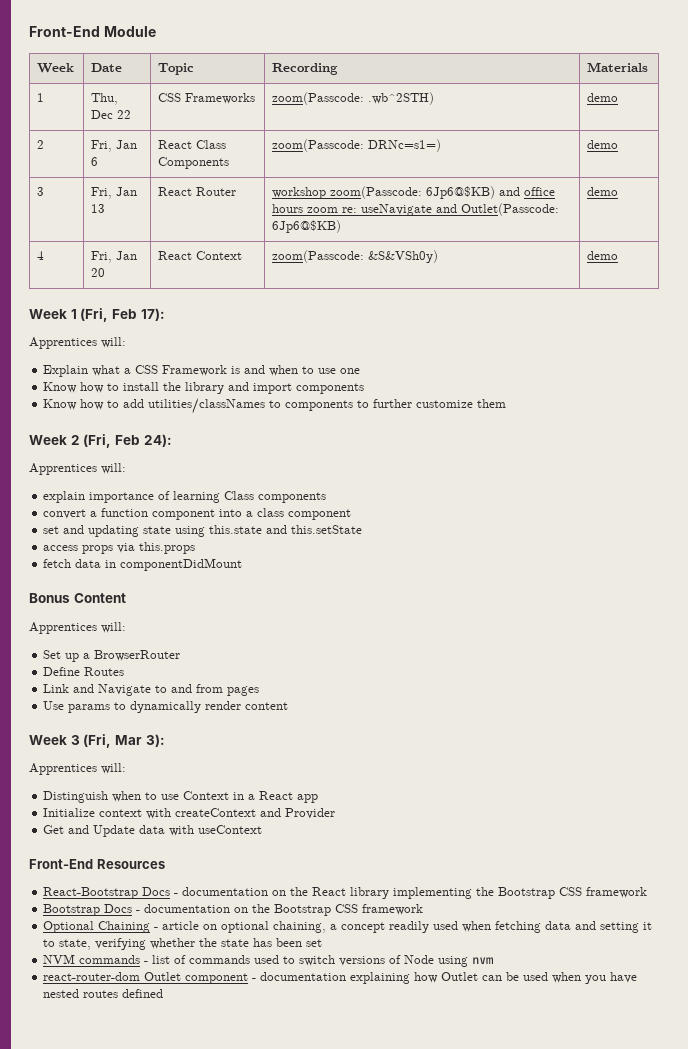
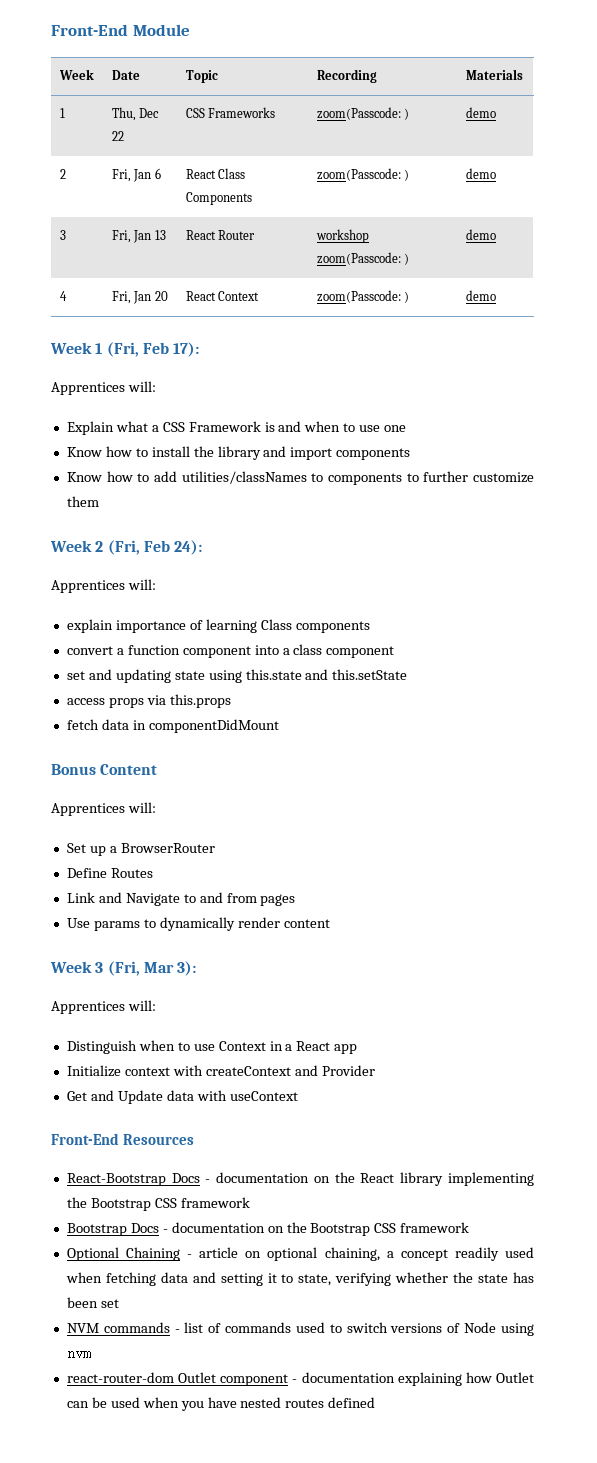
[368,92,435,105] .wb^2STH) -> [404,108,410,120] )
[368,139,442,152] DRNc=s1=) -> [404,169,410,181] )
[426,186,556,199] [272,203,560,216] [272,220,342,233] 6Jp6@$KB) and office hours zoom re: useNavigate and Outlet(Passcode: 6Jp6@$KB) -> [404,253,410,265] )
[368,250,439,263] &S&VSh0y) -> [404,291,410,303] )

